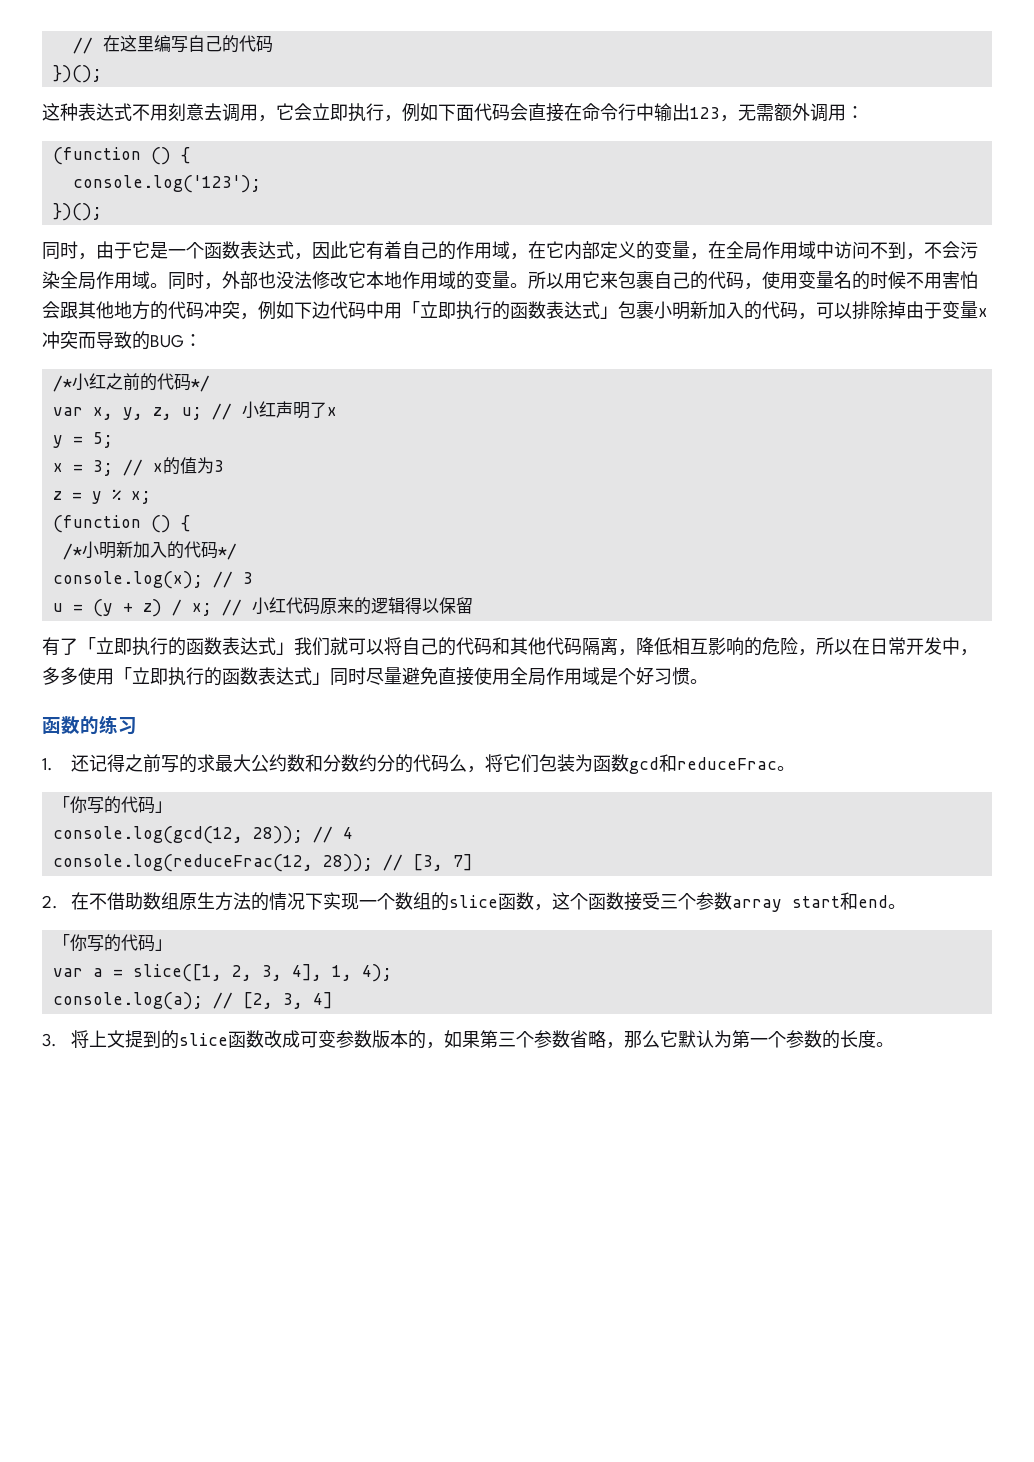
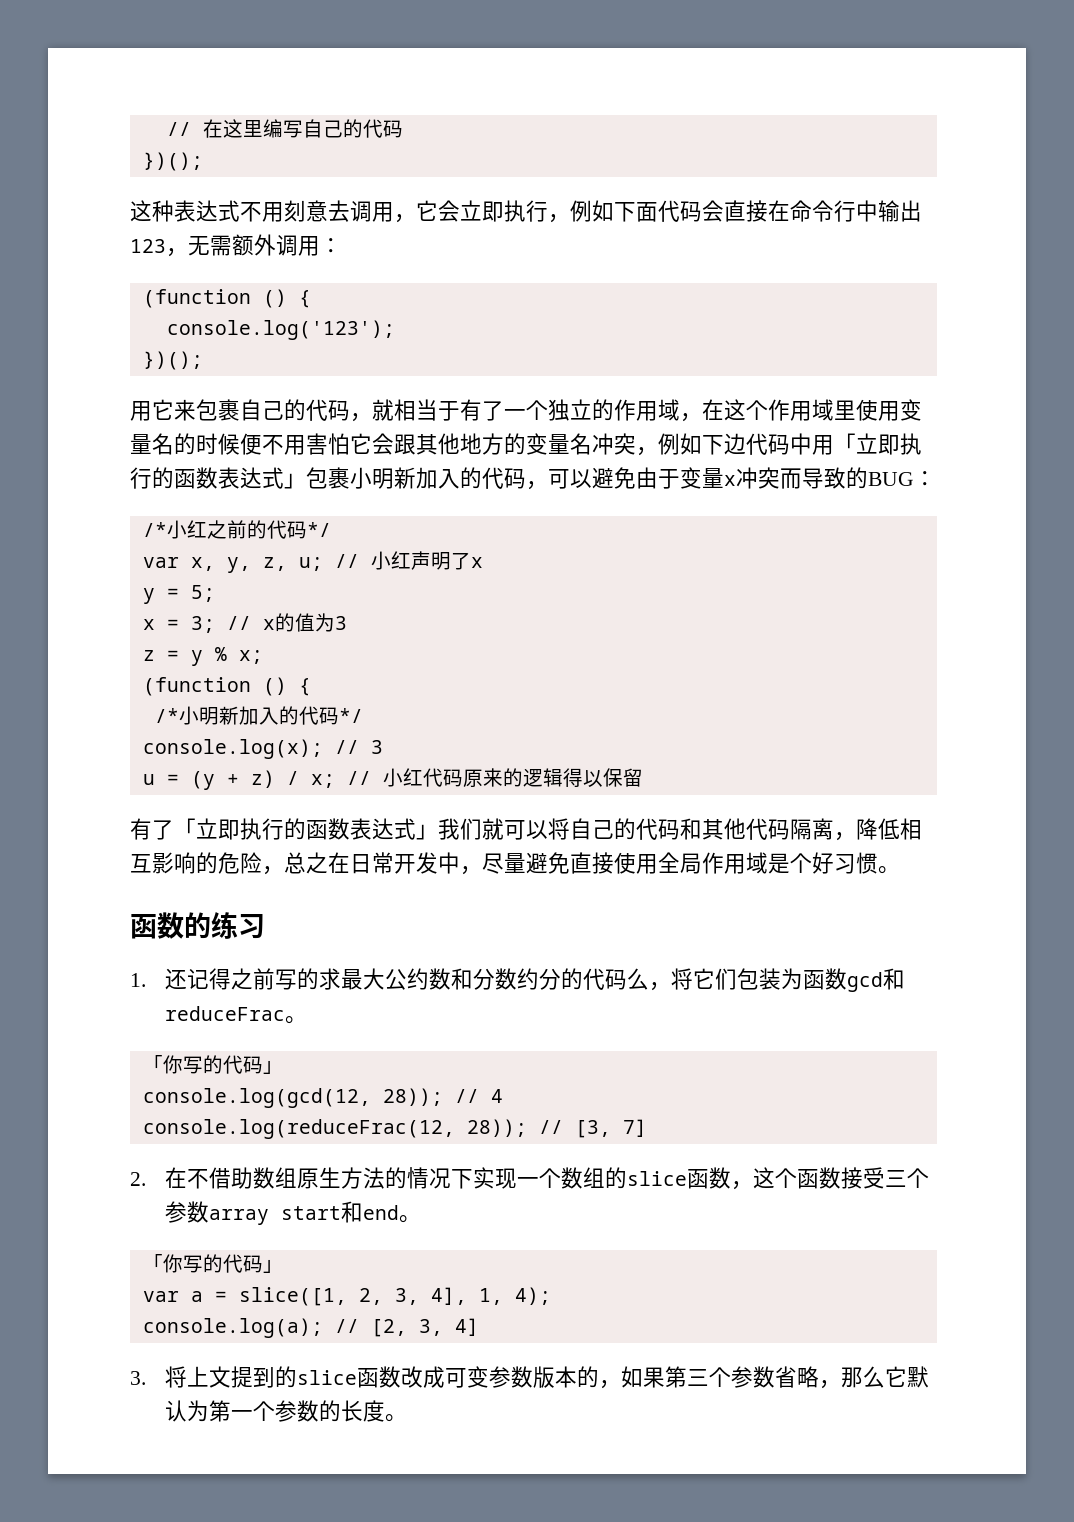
[42,241,978,260] [42,271,564,290] 同时，由于它是一个函数表达式，因此它有着自己的作用域，在它内部定义的变量，在全局作用域中访问不到，不会污染全局作用域。同时，外部也没法修改它本地作用域的变量。所以 -> (203, 360) none
(762, 286) none -> [372,399,856,422] 就相当于有了一个独立的作用域，在这个作用域里
(906, 280) none -> [240,433,262,455] 便
(978, 280) none -> [350,433,372,454] 它
[168,301,204,319] 代码 -> [526,433,592,455] 变量名
[852,301,906,320] 排除掉 -> [592,467,636,489] 避免
[816,637,852,655] 所以 -> [284,852,328,874] 总之
[42,667,366,686] 多多使用「立即执行的函数表达式」同时 -> (482, 870) none

